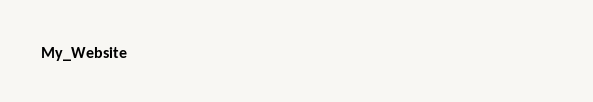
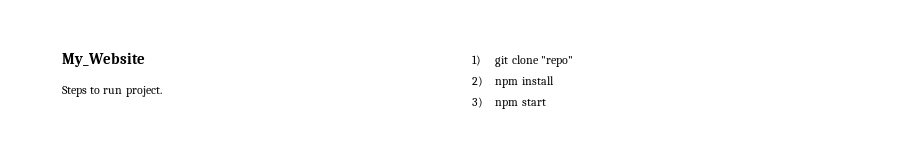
(127, 54) none -> [62,86,162,97] [472,55,573,67] [472,76,554,88] [472,97,546,109] // Steps to run project. // 1) git clone "repo" // 2) npm install // 3) npm start

